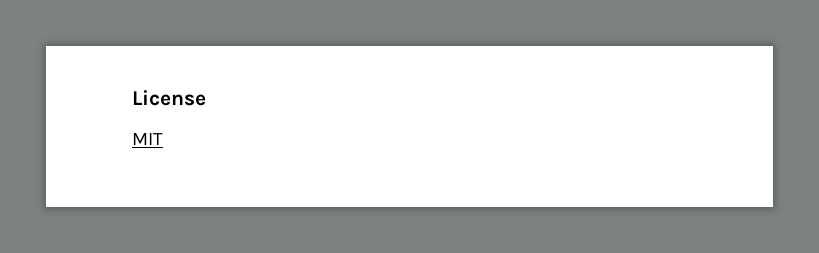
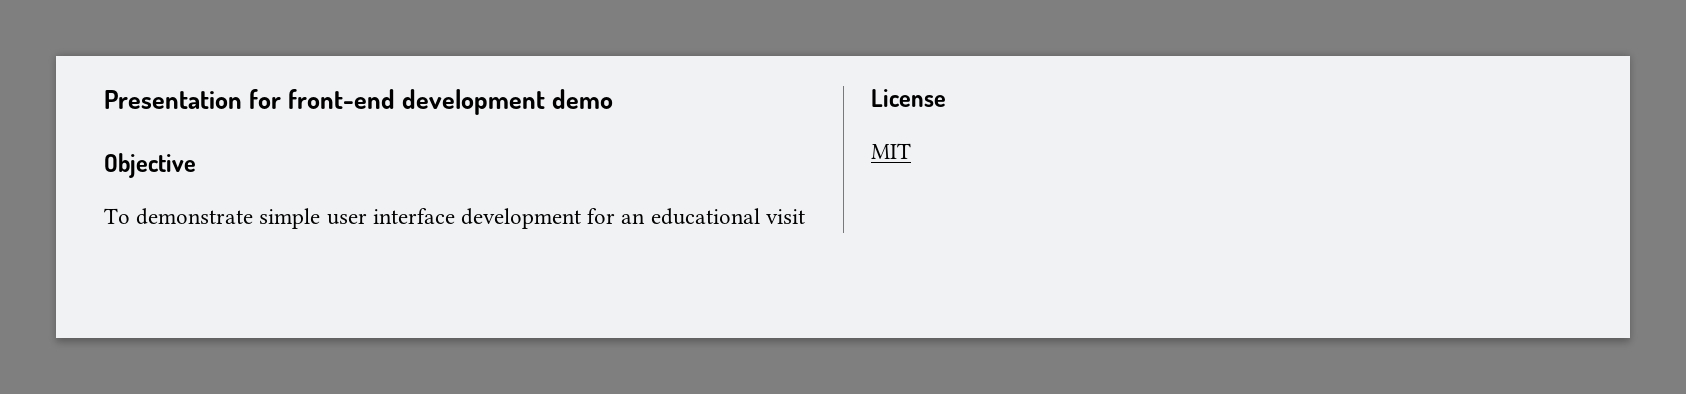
(132, 98) none -> [104,89,614,115] [104,153,196,178] [104,208,805,229] Presentation for front-end development demo // Objective // To demonstrate simple user interface development for an educational visit //

